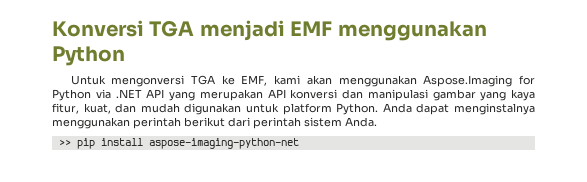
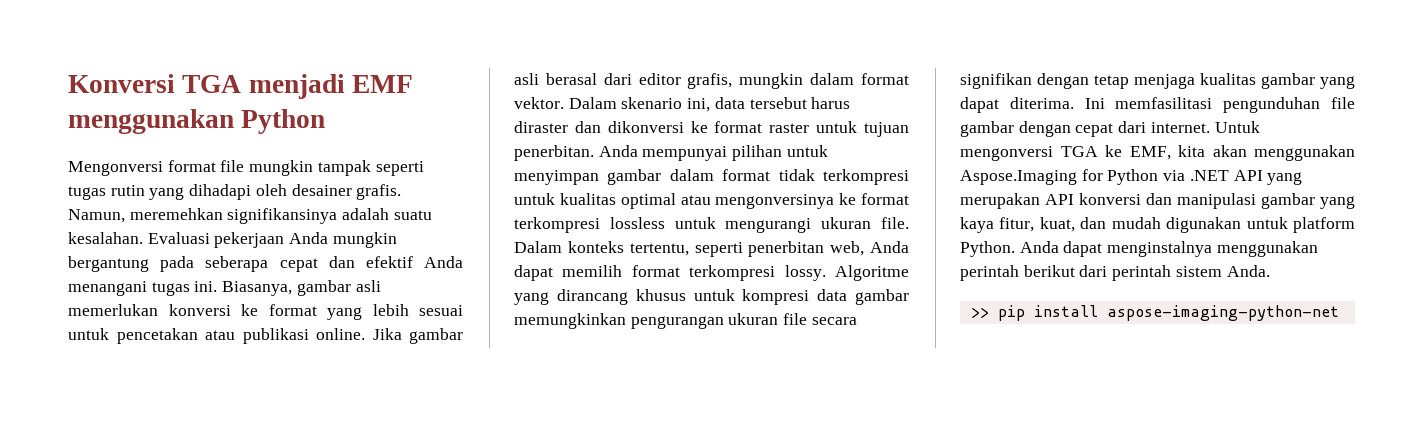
(125, 56) none -> [68,160,424,176] [68,184,402,200] [68,208,432,224] [68,232,397,248] [68,256,463,272] [68,280,381,296] [68,304,463,320] [68,328,463,344] [514,73,909,89] [514,97,851,112] [514,121,909,137] [514,145,828,161] [514,169,909,185] [514,193,909,209] [514,217,909,233] [514,241,909,257] [514,265,909,281] [514,289,909,305] [514,313,857,329] [960,73,1355,89] [960,97,1355,113] [960,121,1210,137] Mengonversi format file mungkin tampak seperti tugas rutin yang dihadapi oleh desainer grafis. Namun, meremehkan signifikansinya adalah suatu kesalahan. Evaluasi pekerjaan Anda mungkin bergantung pada seberapa cepat dan efektif Anda menangani tugas ini. Biasanya, gambar asli memerlukan konversi ke format yang lebih sesuai untuk pencetakan atau publikasi online. Jika gambar asli berasal dari editor grafis, mungkin dalam format vektor. Dalam skenario ini, data tersebut harus diraster dan dikonversi ke format raster untuk tujuan penerbitan. Anda mempunyai pilihan untuk menyimpan gambar dalam format tidak terkompresi untuk kualitas optimal atau mengonversinya ke format terkompresi lossless untuk mengurangi ukuran file. Dalam konteks tertentu, seperti penerbitan web, Anda dapat memilih format terkompresi lossy. Algoritme yang dirancang khusus untuk kompresi data gambar memungkinkan pengurangan ukuran file secara signifikan dengan tetap menjaga kualitas gambar yang dapat diterima. Ini memfasilitasi pengunduhan file gambar dengan cepat dari internet.
[274,75,301,85] kami -> [1178,145,1205,157] kita

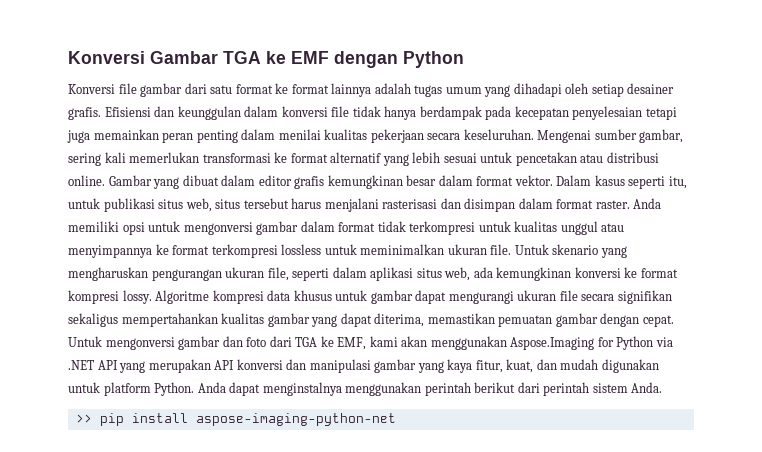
[68,74,414,99] [68,109,326,134] [68,160,424,176] [68,185,145,200] Konversi TGA menjadi EMF menggunakan Python // Mengonversi format file mungkin tampak seperti tugas rutin -> [68,51,464,68] [68,83,482,97] Konversi Gambar TGA ke EMF dengan Python // Konversi file gambar dari satu format ke format lainnya adalah tugas umum
(287, 190) none -> [591,84,624,97] setiap
[68,208,432,224] [68,232,397,248] [68,256,463,272] [68,280,381,296] [68,304,317,316] Namun, meremehkan signifikansinya adalah suatu kesalahan. Evaluasi pekerjaan Anda mungkin bergantung pada seberapa cepat dan efektif Anda menangani tugas ini. Biasanya, gambar asli memerlukan konversi ke format -> [104,106,677,120] [67,129,684,143] [68,152,382,166] Efisiensi dan keunggulan dalam konversi file tidak hanya berdampak pada kecepatan penyelesaian tetapi juga memainkan peran penting dalam menilai kualitas pekerjaan secara keseluruhan. Mengenai sumber gambar, sering kali memerlukan transformasi ke format alternatif
[242,328,463,344] [514,73,909,89] [514,97,851,112] [514,121,909,137] [514,145,828,161] [514,170,599,185] publikasi online. Jika gambar asli berasal dari editor grafis, mungkin dalam format vektor. Dalam skenario ini, data tersebut harus diraster dan dikonversi ke format raster untuk tujuan penerbitan. Anda mempunyai pilihan untuk menyimpan -> [606,152,659,163] [68,175,687,189] [68,198,662,212] [68,221,253,235] distribusi online. Gambar yang dibuat dalam editor grafis kemungkinan besar dalam format vektor. Dalam kasus seperti itu, untuk publikasi situs web, situs tersebut harus menjalani rasterisasi dan disimpan dalam format raster. Anda memiliki opsi untuk mengonversi
[620,193,835,209] optimal atau mengonversinya -> [560,221,625,235] [68,245,152,258] unggul atau menyimpannya
[725,218,812,233] mengurangi -> [360,244,445,255] meminimalkan
[514,241,909,257] [514,265,909,281] [514,289,909,305] [514,313,724,329] Dalam konteks tertentu, seperti penerbitan web, Anda dapat memilih format terkompresi lossy. Algoritme yang dirancang khusus untuk kompresi data gambar memungkinkan pengurangan -> [514,244,627,258] [68,267,678,281] [68,290,514,304] Untuk skenario yang mengharuskan pengurangan ukuran file, seperti dalam aplikasi situs web, ada kemungkinan konversi ke format kompresi lossy. Algoritme kompresi data khusus untuk gambar dapat mengurangi
[1037,73,1195,89] dengan tetap menjaga -> [68,313,218,327] sekaligus mempertahankan
[1009,97,1355,113] [960,121,1260,137] [960,146,1053,161] diterima. Ini memfasilitasi pengunduhan file gambar dengan cepat dari internet. Untuk mengonversi -> [374,313,674,327] [68,336,292,350] diterima, memastikan pemuatan gambar dengan cepat. Untuk mengonversi gambar dan foto dari
[1178,145,1205,157] kita -> [369,336,398,347] kami

